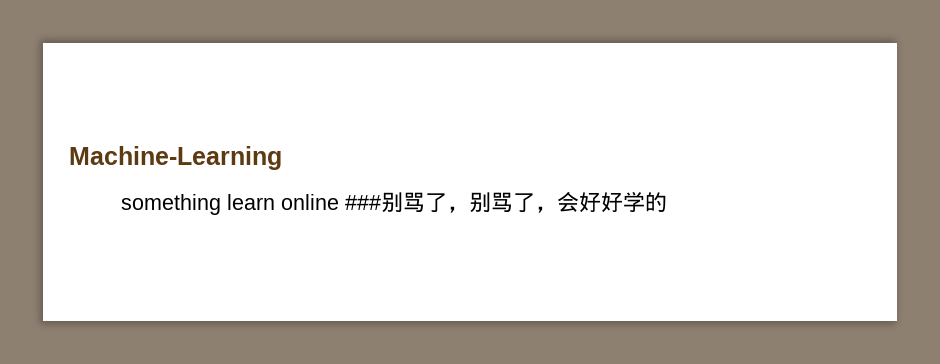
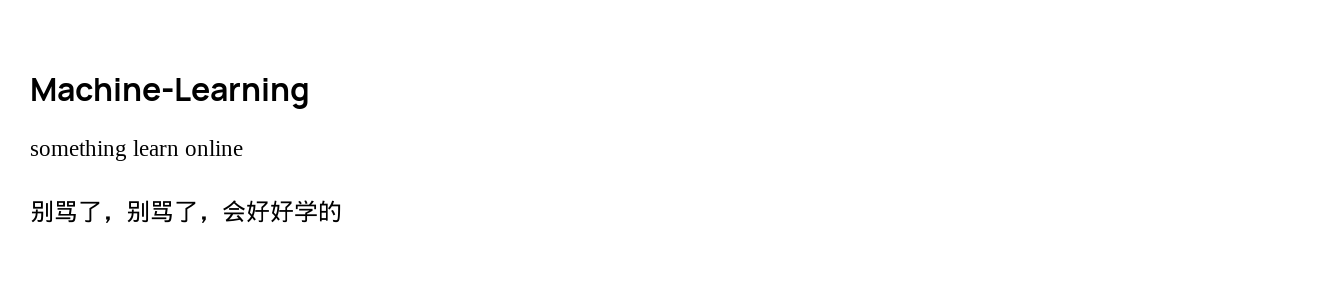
[344,195,381,210] ### -> (244, 148) //

